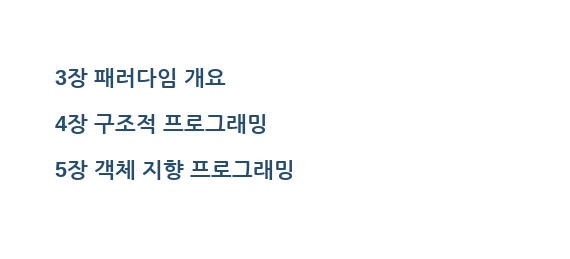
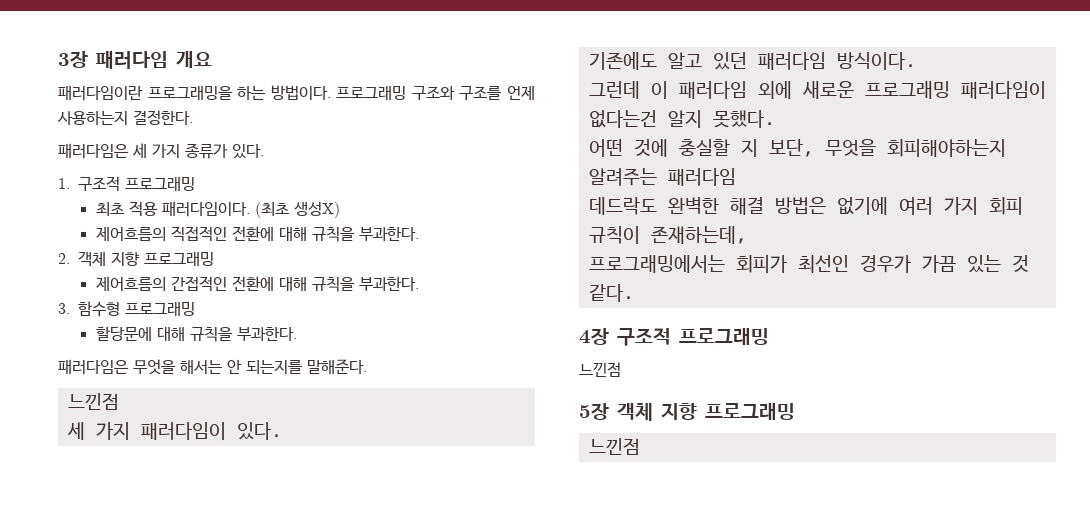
(226, 78) none -> [58,85,535,101] [57,110,193,125] [58,143,264,159] [58,176,195,192] [95,201,340,218] [95,226,419,242] [58,251,214,267] [95,276,419,292] [58,301,195,317] [95,326,297,342] [58,359,367,375] [67,393,119,410] [66,422,282,440] [588,52,916,70] [588,81,1046,99] [588,110,775,128] [588,139,1006,157] [588,168,736,186] [588,196,1023,215] [588,226,747,244] [588,255,1029,273] [588,284,634,302] // 패러다임이란 프로그래밍을 하는 방법이다. 프로그래밍 구조와 구조를 언제 사용하는지 결정한다. // 패러다임은 세 가지 종류가 있다. // 1. 구조적 프로그래밍 // 최초 적용 패러다임이다. (최초 생성X) // 제어흐름의 직접적인 전환에 대해 규칙을 부과한다. // 2. 객체 지향 프로그래밍 // 제어흐름의 간접적인 전환에 대해 규칙을 부과한다. // 3. 함수형 프로그래밍 // 할당문에 대해 규칙을 부과한다. // 패러다임은 무엇을 해서는 안 되는지를 말해준다. // 느낀점 // 세 가지 패러다임이 있다. // 기존에도 알고 있던 패러다임 방식이다. // 그런데 이 패러다임 외에 새로운 프로그래밍 패러다임이 없다는건 알지 못했다. // 어떤 것에 충실할 지 보단, 무엇을 회피해야하는지 알려주는 패러다임 // 데드락도 완벽한 해결 방법은 없기에 여러 가지 회피 규칙이 존재하는데, // 프로그래밍에서는 회피가 최선인 경우가 가끔 있는 것 같다.
(268, 124) none -> [579,362,621,377] // 느낀점
(295, 170) none -> [588,438,640,455] // 느낀점

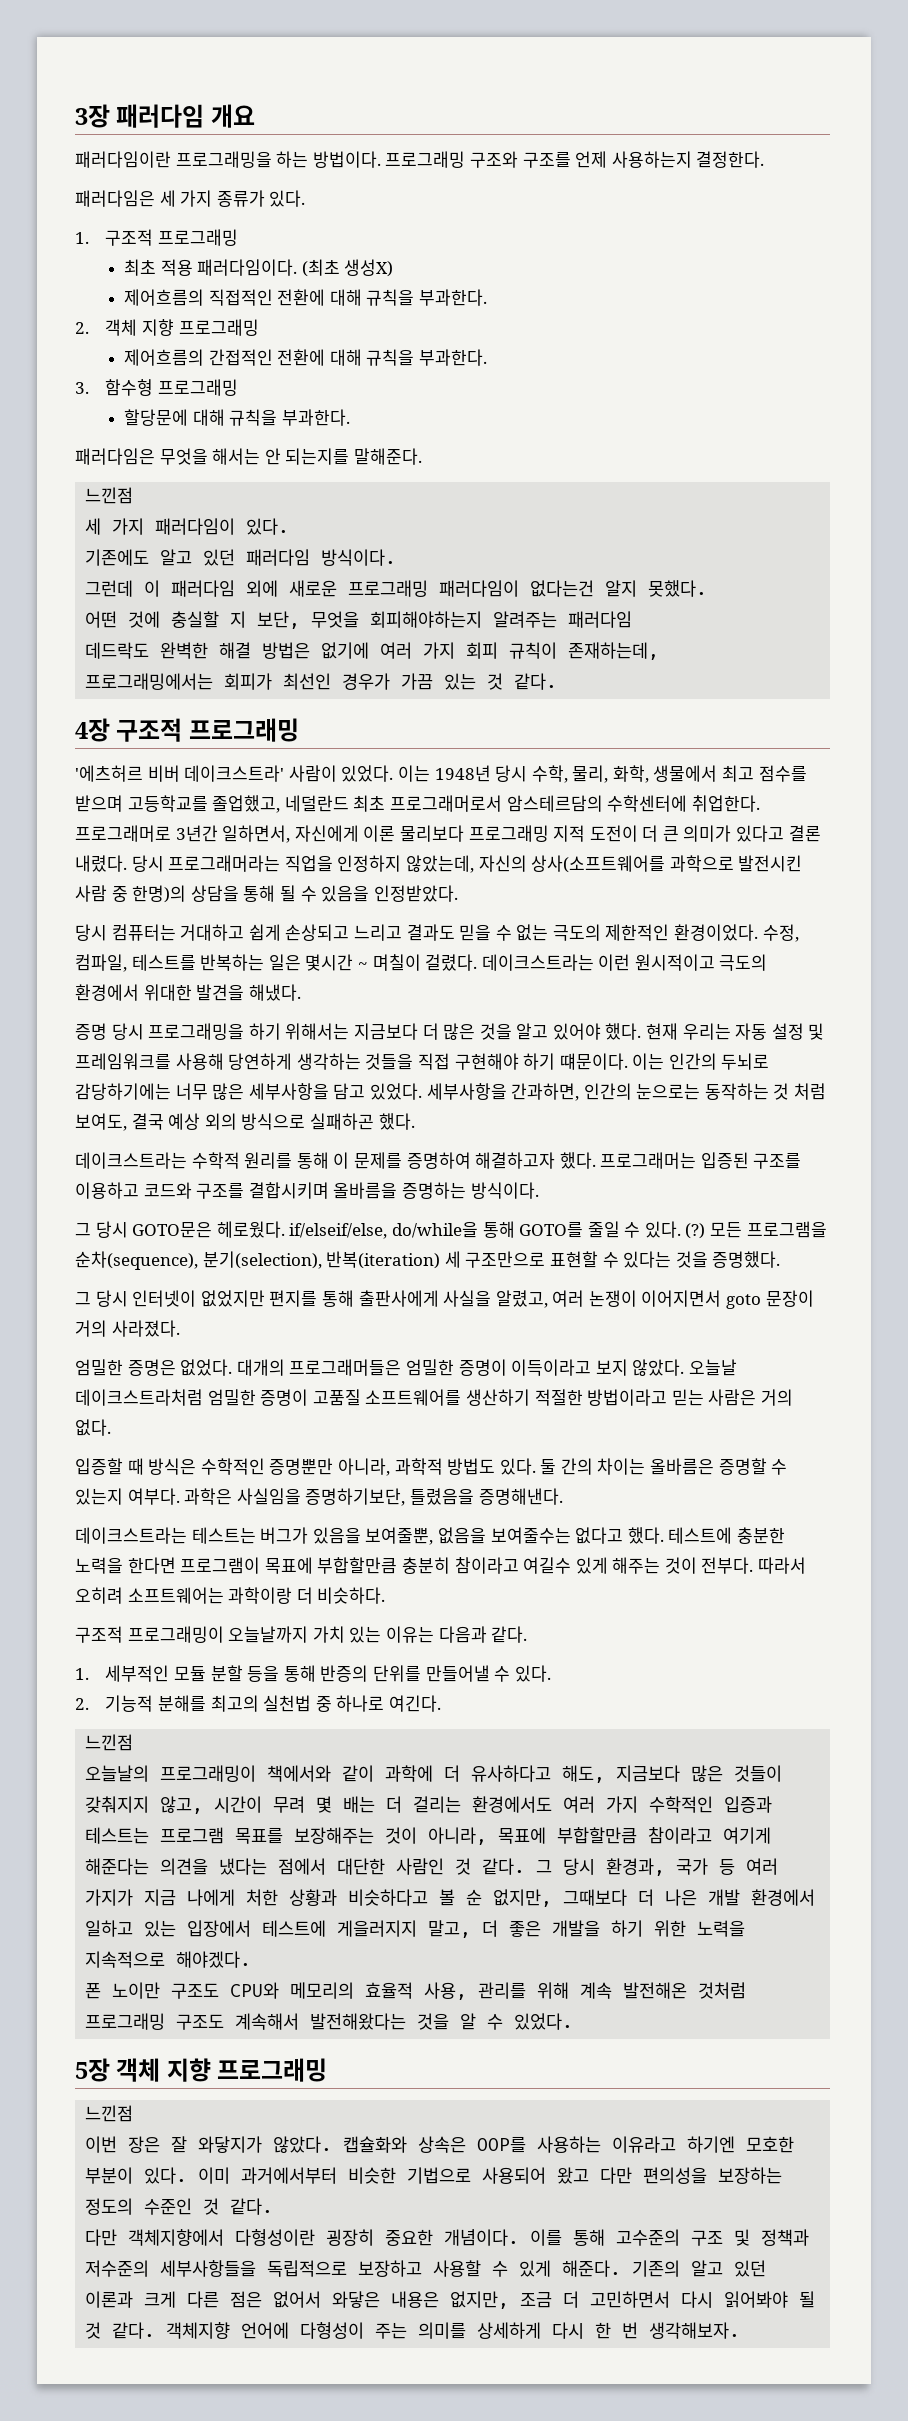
[579,362,621,377] 느낀점 -> [75,765,807,783] [75,795,760,813] [75,825,821,843] [75,855,803,873] [75,885,458,903] [75,924,799,942] [75,954,768,972] [75,984,301,1001] [75,1023,825,1040] [75,1053,770,1070] [75,1083,827,1101] [75,1113,415,1131] [75,1152,802,1169] [75,1182,539,1199] [75,1221,827,1239] [75,1251,781,1270] [75,1290,814,1309] [75,1320,180,1337] [75,1359,737,1376] [75,1389,793,1406] [75,1419,111,1436] [75,1458,788,1476] [75,1488,563,1506] [75,1527,785,1545] [75,1557,807,1574] [75,1587,386,1604] [75,1626,528,1643] [75,1665,551,1682] [75,1695,441,1712] [85,1734,134,1751] [85,1765,783,1783] [85,1796,773,1814] [85,1827,772,1845] [85,1858,779,1876] [85,1889,816,1907] [85,1920,746,1938] [85,1951,252,1968] [85,1982,747,2000] [85,2013,574,2030] '에츠허르 비버 데이크스트라' 사람이 있었다. 이는 1948년 당시 수학, 물리, 화학, 생물에서 최고 점수를 받으며 고등학교를 졸업했고, 네덜란드 최초 프로그래머로서 암스테르담의 수학센터에 취업한다. 프로그래머로 3년간 일하면서, 자신에게 이론 물리보다 프로그래밍 지적 도전이 더 큰 의미가 있다고 결론 내렸다. 당시 프로그래머라는 직업을 인정하지 않았는데, 자신의 상사(소프트웨어를 과학으로 발전시킨 사람 중 한명)의 상담을 통해 될 수 있음을 인정받았다. // 당시 컴퓨터는 거대하고 쉽게 손상되고 느리고 결과도 믿을 수 없는 극도의 제한적인 환경이었다. 수정, 컴파일, 테스트를 반복하는 일은 몇시간 ~ 며칠이 걸렸다. 데이크스트라는 이런 원시적이고 극도의 환경에서 위대한 발견을 해냈다. // 증명 당시 프로그래밍을 하기 위해서는 지금보다 더 많은 것을 알고 있어야 했다. 현재 우리는 자동 설정 및 프레임워크를 사용해 당연하게 생각하는 것들을 직접 구현해야 하기 떄문이다. 이는 인간의 두뇌로 감당하기에는 너무 많은 세부사항을 담고 있었다. 세부사항을 간과하면, 인간의 눈으로는 동작하는 것 처럼 보여도, 결국 예상 외의 방식으로 실패하곤 했다. // 데이크스트라는 수학적 원리를 통해 이 문제를 증명하여 해결하고자 했다. 프로그래머는 입증된 구조를 이용하고 코드와 구조를 결합시키며 올바름을 증명하는 방식이다. // 그 당시 GOTO문은 헤로웠다. if/elseif/else, do/while을 통해 GOTO를 줄일 수 있다. (?) 모든 프로그램을 순차(sequence), 분기(selection), 반복(iteration) 세 구조만으로 표현할 수 있다는 것을 증명했다. // 그 당시 인터넷이 없었지만 편지를 통해 출판사에게 사실을 알렸고, 여러 논쟁이 이어지면서 goto 문장이 거의 사라졌다. // 엄밀한 증명은 없었다. 대개의 프로그래머들은 엄밀한 증명이 이득이라고 보지 않았다. 오늘날 데이크스트라처럼 엄밀한 증명이 고품질 소프트웨어를 생산하기 적절한 방법이라고 믿는 사람은 거의 없다. // 입증할 때 방식은 수학적인 증명뿐만 아니라, 과학적 방법도 있다. 둘 간의 차이는 올바름은 증명할 수 있는지 여부다. 과학은 사실임을 증명하기보단, 틀렸음을 증명해낸다. // 데이크스트라는 테스트는 버그가 있음을 보여줄뿐, 없음을 보여줄수는 없다고 했다. 테스트에 충분한 노력을 한다면 프로그램이 목표에 부합할만큼 충분히 참이라고 여길수 있게 해주는 것이 전부다. 따라서 오히려 소프트웨어는 과학이랑 더 비슷하다. // 구조적 프로그래밍이 오늘날까지 가치 있는 이유는 다음과 같다. // 1. 세부적인 모듈 분할 등을 통해 반증의 단위를 만들어낼 수 있다. // 2. 기능적 분해를 최고의 실천법 중 하나로 여긴다. // 느낀점 // 오늘날의 프로그래밍이 책에서와 같이 과학에 더 유사하다고 해도, 지금보다 많은 것들이 갖춰지지 않고, 시간이 무려 몇 배는 더 걸리는 환경에서도 여러 가지 수학적인 입증과 테스트는 프로그램 목표를 보장해주는 것이 아니라, 목표에 부합할만큼 참이라고 여기게 해준다는 의견을 냈다는 점에서 대단한 사람인 것 같다. 그 당시 환경과, 국가 등 여러 가지가 지금 나에게 처한 상황과 비슷하다고 볼 순 없지만, 그때보다 더 나은 개발 환경에서 일하고 있는 입장에서 테스트에 게을러지지 말고, 더 좋은 개발을 하기 위한 노력을 지속적으로 해야겠다. // 폰 노이만 구조도 CPU와 메모리의 효율적 사용, 관리를 위해 계속 발전해온 것처럼 프로그래밍 구조도 계속해서 발전해왔다는 것을 알 수 있었다.
(640, 446) none -> [85,2136,795,2153] [85,2167,783,2184] [85,2198,274,2215] [85,2229,810,2246] [85,2260,767,2277] [85,2291,816,2309] [85,2322,741,2339] // 이번 장은 잘 와닿지가 않았다. 캡슐화와 상속은 OOP를 사용하는 이유라고 하기엔 모호한 부분이 있다. 이미 과거에서부터 비슷한 기법으로 사용되어 왔고 다만 편의성을 보장하는 정도의 수준인 것 같다. // 다만 객체지향에서 다형성이란 굉장히 중요한 개념이다. 이를 통해 고수준의 구조 및 정책과 저수준의 세부사항들을 독립적으로 보장하고 사용할 수 있게 해준다. 기존의 알고 있던 이론과 크게 다른 점은 없어서 와닿은 내용은 없지만, 조금 더 고민하면서 다시 읽어봐야 될 것 같다. 객체지향 언어에 다형성이 주는 의미를 상세하게 다시 한 번 생각해보자.

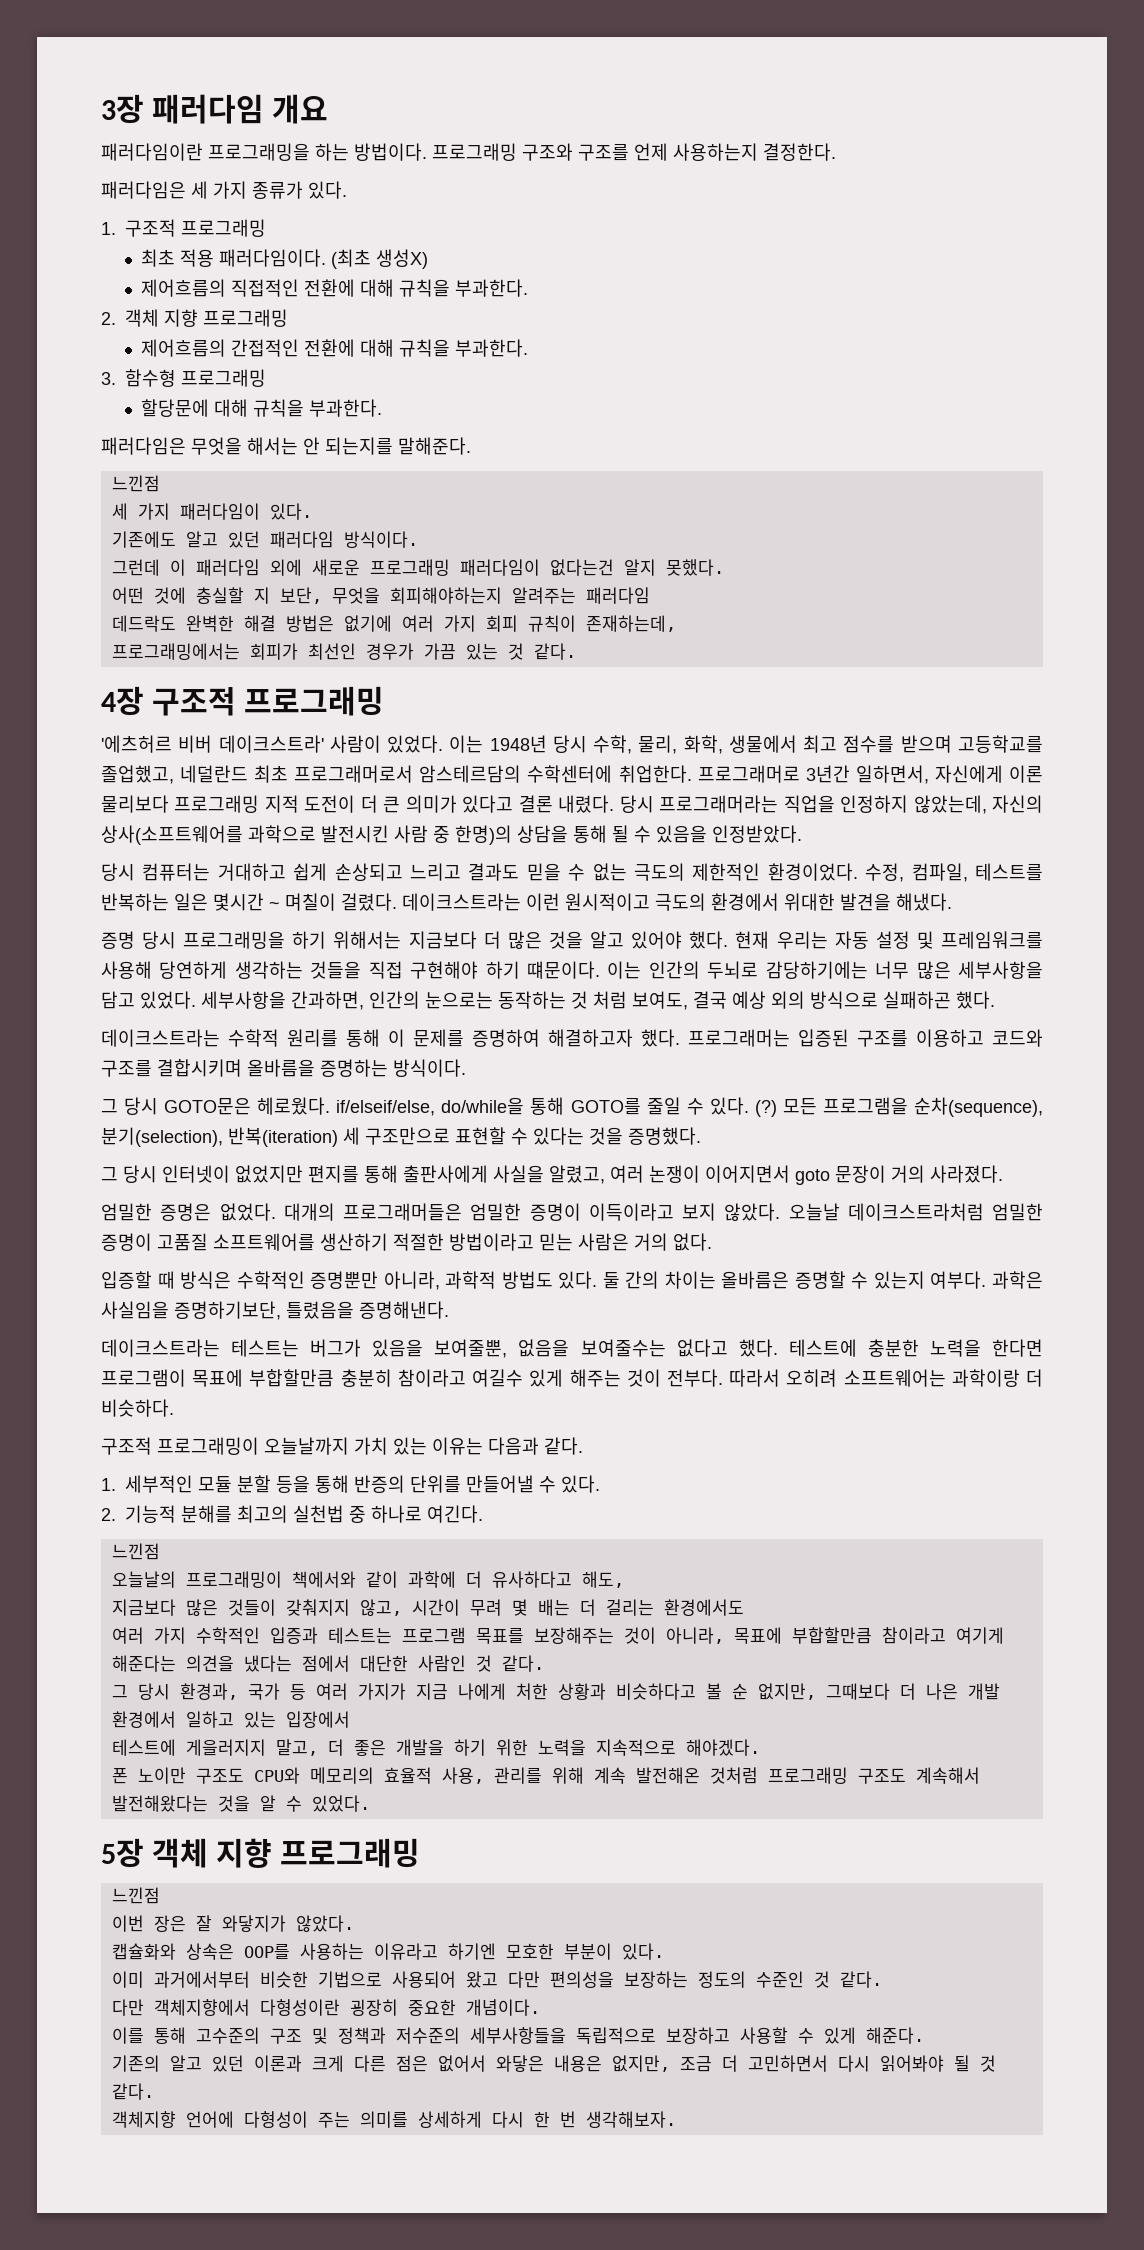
(606, 1774) none -> (624, 1579) //
(553, 1804) none -> (744, 1607) //
(526, 1866) none -> (544, 1663) //
(252, 1928) none -> (350, 1719) //
(333, 2144) none -> (354, 1923) //
(188, 2175) none -> (664, 1951) //
(520, 2237) none -> (540, 2007) //
(622, 2268) none -> (924, 2035) //
(156, 2330) none -> (154, 2091) //

